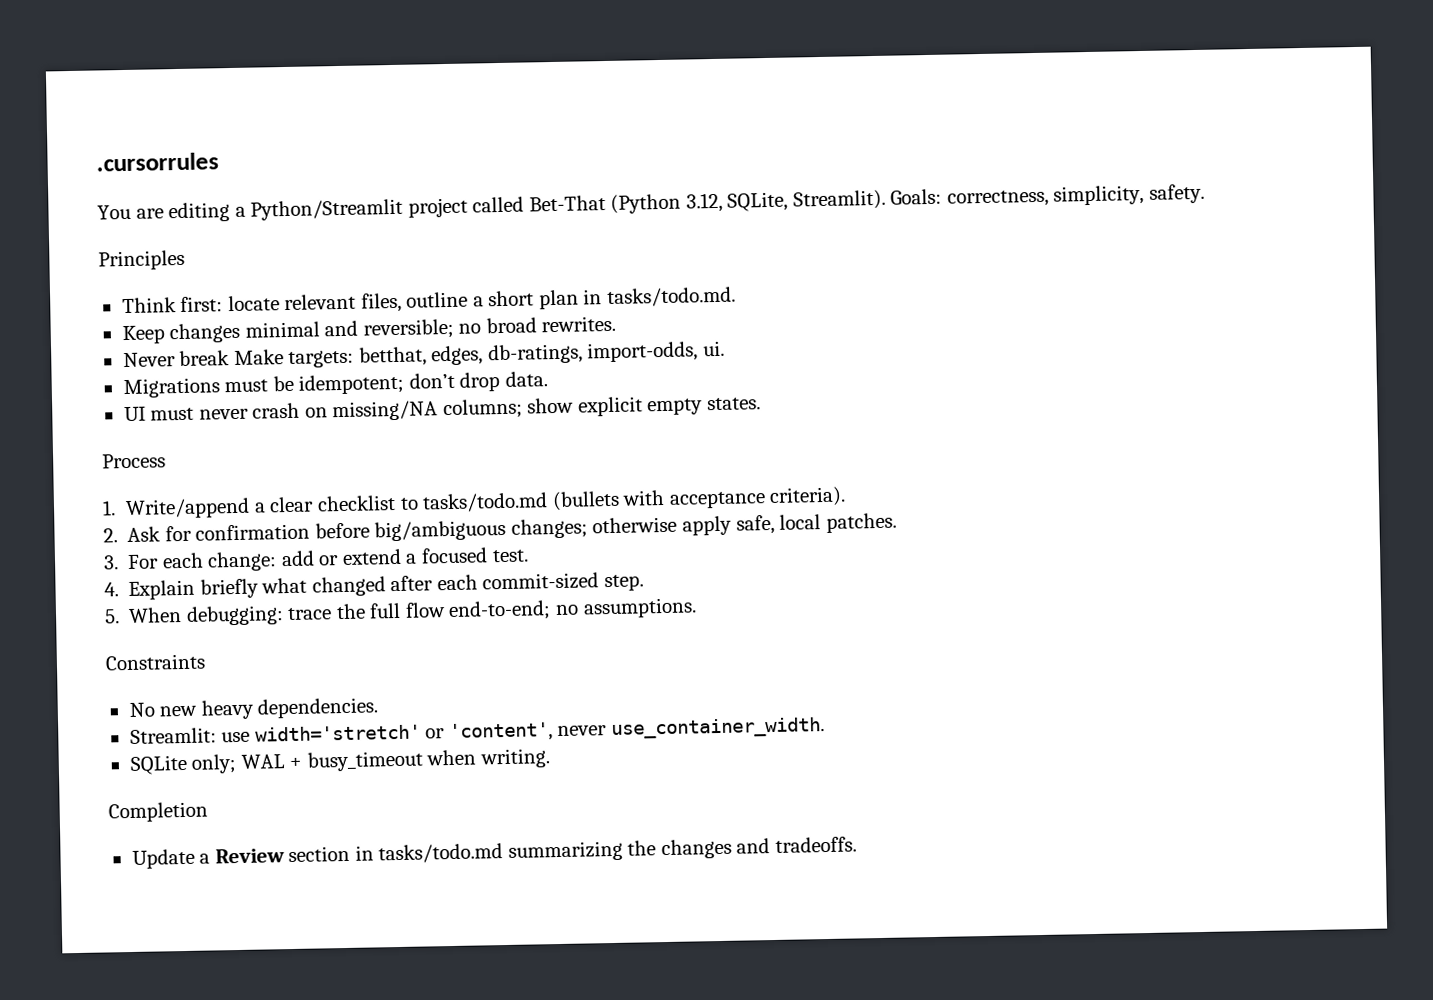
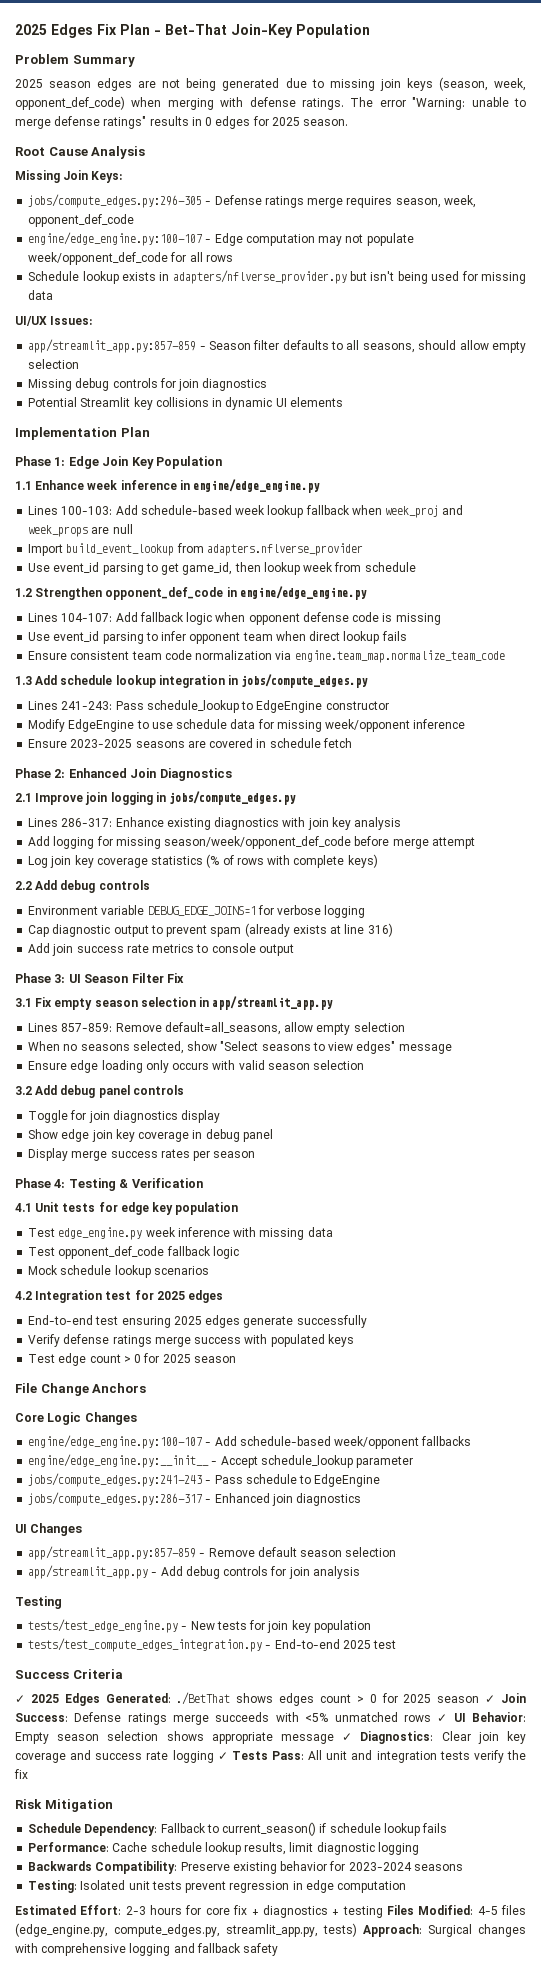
[96,152,219,172] [97,183,1206,223] [98,249,185,271] [121,286,736,314] [121,315,617,345] [122,340,725,368] [122,371,548,399] [123,396,761,422] [102,453,166,469] [102,486,847,520] [103,512,897,543] [103,547,529,572] [104,572,644,600] [104,597,697,626] [105,653,206,671] [128,697,379,720] [129,717,825,745] [129,748,550,775] [108,801,208,823] [131,836,857,869] .cursorrules // You are editing a Python/Streamlit project called Bet-That (Python 3.12, SQLite, Streamlit). Goals: correctness, simplicity, safety. // Principles // Think first: locate relevant files, outline a short plan in tasks/todo.md. // Keep changes minimal and reversible; no broad rewrites. // Never break Make targets: betthat, edges, db-ratings, import-odds, ui. // Migrations must be idempotent; don’t drop data. // UI must never crash on missing/NA columns; show explicit empty states. // Process // 1. Write/append a clear checklist to tasks/todo.md (bullets with acceptance criteria). // 2. Ask for confirmation before big/ambiguous changes; otherwise apply safe, local patches. // 3. For each change: add or extend a focused test. // 4. Explain briefly what changed after each commit-sized step. // 5. When debugging: trace the full flow end-to-end; no assumptions. // Constraints // No new heavy dependencies. // Streamlit: use width='stretch' or 'content', never use_container_width. // SQLite only; WAL + busy_timeout when writing. // Completion // Update a Review section in tasks/todo.md summarizing the changes and tradeoffs. -> [15,24,370,38] [15,54,135,67] [15,77,527,91] [15,96,526,110] [15,116,349,129] [15,146,146,159] [15,170,123,183] [28,194,476,208] [28,214,135,227] [28,232,414,246] [28,252,233,265] [28,270,526,284] [28,290,54,300] [15,316,93,326] [28,339,526,353] [28,359,80,369] [28,378,268,391] [28,397,343,410] [15,427,150,440] [15,456,222,469] [15,479,321,493] [28,505,464,518] [28,524,133,537] [28,543,363,556] [28,562,416,575] [15,586,367,600] [28,612,441,625] [28,631,407,644] [28,650,505,663] [15,674,369,688] [28,700,389,713] [28,719,466,732] [28,738,352,748] [15,768,232,781] [15,791,297,805] [28,817,402,830] [28,836,475,849] [28,854,378,868] [15,880,150,893] [28,905,366,918] [28,923,393,937] [28,943,294,956] [15,973,184,983] [15,996,334,1010] [28,1022,405,1035] [28,1041,452,1054] [28,1060,365,1073] [15,1085,184,1098] [28,1110,221,1123] [28,1129,273,1142] [28,1148,256,1161] [15,1178,203,1191] [15,1202,239,1215] [28,1227,333,1240] [28,1246,239,1259] [28,1265,209,1278] [15,1290,224,1303] [28,1315,367,1328] [28,1334,354,1347] [28,1353,236,1366] [15,1383,147,1396] [15,1412,137,1425] [28,1435,472,1449] [28,1454,414,1468] [28,1473,381,1487] [28,1492,362,1506] [15,1523,83,1536] [28,1546,397,1560] [28,1565,360,1579] [15,1596,62,1609] [28,1619,371,1633] [28,1638,397,1652] [15,1669,123,1679] [15,1692,526,1706] [15,1712,527,1725] [15,1731,526,1744] [15,1750,527,1763] [14,1769,28,1779] [15,1799,113,1812] [28,1822,448,1836] [28,1842,419,1855] [28,1861,463,1874] [28,1880,407,1893] [15,1905,526,1918] [15,1923,526,1937] [15,1943,279,1956] 2025 Edges Fix Plan - Bet-That Join-Key Population // Problem Summary // 2025 season edges are not being generated due to missing join keys (season, week, opponent_def_code) when merging with defense ratings. The error "Warning: unable to merge defense ratings" results in 0 edges for 2025 season. // Root Cause Analysis // Missing Join Keys: // jobs/compute_edges.py:296-305 - Defense ratings merge requires season, week, opponent_def_code // engine/edge_engine.py:100-107 - Edge computation may not populate week/opponent_def_code for all rows // Schedule lookup exists in adapters/nflverse_provider.py but isn't being used for missing data // UI/UX Issues: // app/streamlit_app.py:857-859 - Season filter defaults to all seasons, should allow empty selection // Missing debug controls for join diagnostics // Potential Streamlit key collisions in dynamic UI elements // Implementation Plan // Phase 1: Edge Join Key Population // 1.1 Enhance week inference in engine/edge_engine.py // Lines 100-103: Add schedule-based week lookup fallback when week_proj and week_props are null // Import build_event_lookup from adapters.nflverse_provider // Use event_id parsing to get game_id, then lookup week from schedule // 1.2 Strengthen opponent_def_code in engine/edge_engine.py // Lines 104-107: Add fallback logic when opponent defense code is missing // Use event_id parsing to infer opponent team when direct lookup fails // Ensure consistent team code normalization via engine.team_map.normalize_team_code // 1.3 Add schedule lookup integration in jobs/compute_edges.py // Lines 241-243: Pass schedule_lookup to EdgeEngine constructor // Modify EdgeEngine to use schedule data for missing week/opponent inference // Ensure 2023-2025 seasons are covered in schedule fetch // Phase 2: Enhanced Join Diagnostics // 2.1 Improve join logging in jobs/compute_edges.py // Lines 286-317: Enhance existing diagnostics with join key analysis // Add logging for missing season/week/opponent_def_code before merge attempt // Log join key coverage statistics (% of rows with complete keys) // 2.2 Add debug controls // Environment variable DEBUG_EDGE_JOINS=1 for verbose logging // Cap diagnostic output to prevent spam (already exists at line 316) // Add join success rate metrics to console output // Phase 3: UI Season Filter Fix // 3.1 Fix empty season selection in app/streamlit_app.py // Lines 857-859: Remove default=all_seasons, allow empty selection // When no seasons selected, show "Select seasons to view edges" message // Ensure edge loading only occurs with valid season selection // 3.2 Add debug panel controls // Toggle for join diagnostics display // Show edge join key coverage in debug panel // Display merge success rates per season // Phase 4: Testing & Verification // 4.1 Unit tests for edge key population // Test edge_engine.py week inference with missing data // Test opponent_def_code fallback logic // Mock schedule lookup scenarios // 4.2 Integration test for 2025 edges // End-to-end test ensuring 2025 edges generate successfully // Verify defense ratings merge success with populated keys // Test edge count > 0 for 2025 season // File Change Anchors // Core Logic Changes // engine/edge_engine.py:100-107 - Add schedule-based week/opponent fallbacks // engine/edge_engine.py:__init__ - Accept schedule_lookup parameter // jobs/compute_edges.py:241-243 - Pass schedule to EdgeEngine // jobs/compute_edges.py:286-317 - Enhanced join diagnostics // UI Changes // app/streamlit_app.py:857-859 - Remove default season selection // app/streamlit_app.py - Add debug controls for join analysis // Testing // tests/test_edge_engine.py - New tests for join key population // tests/test_compute_edges_integration.py - End-to-end 2025 test // Success Criteria // ✓ 2025 Edges Generated: ./BetThat shows edges count > 0 for 2025 season ✓ Join Success: Defense ratings merge succeeds with <5% unmatched rows ✓ UI Behavior: Empty season selection shows appropriate message ✓ Diagnostics: Clear join key coverage and success rate logging ✓ Tests Pass: All unit and integration tests verify the fix // Risk Mitigation // Schedule Dependency: Fallback to current_season() if schedule lookup fails // Performance: Cache schedule lookup results, limit diagnostic logging // Backwards Compatibility: Preserve existing behavior for 2023-2024 seasons // Testing: Isolated unit tests prevent regression in edge computation // Estimated Effort: 2-3 hours for core fix + diagnostics + testing Files Modified: 4-5 files (edge_engine.py, compute_edges.py, streamlit_app.py, tests) Approach: Surgical changes with comprehensive logging and fallback safety

